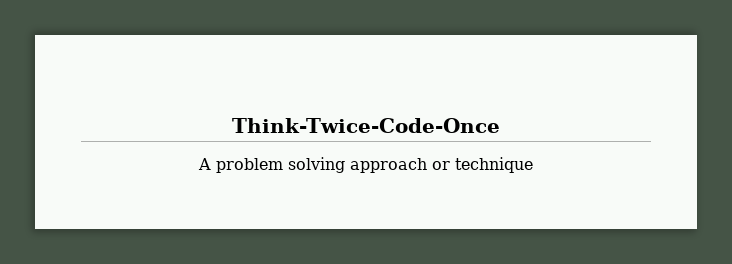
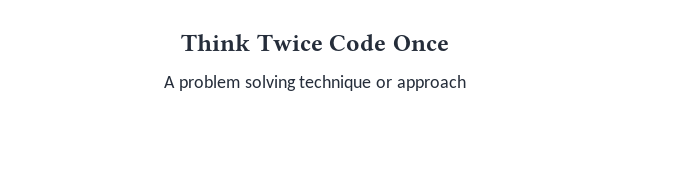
[231,118,501,133] Think-Twice-Code-Once -> [181,34,449,51] Think Twice Code Once
[350,157,533,173] approach or technique -> [299,75,466,91] technique or approach

